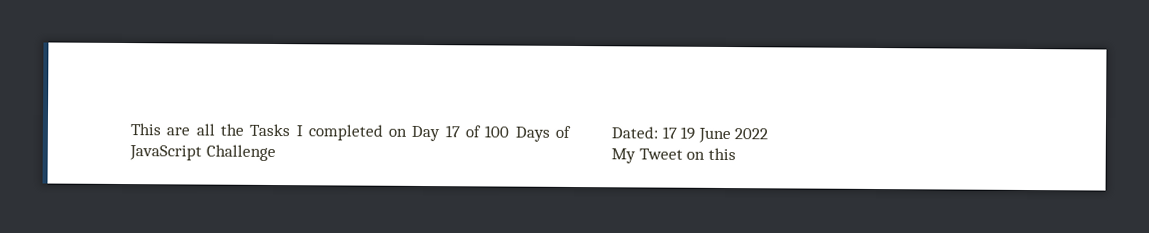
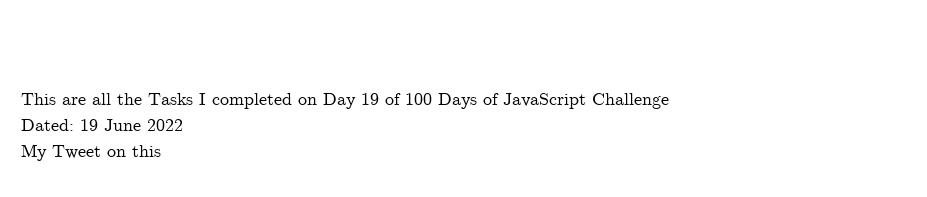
[444,125,460,138] 17 -> [361,93,379,105] 19
[661,126,677,139] 17 -> (74, 125) none

